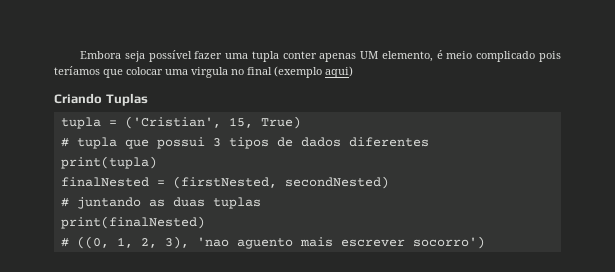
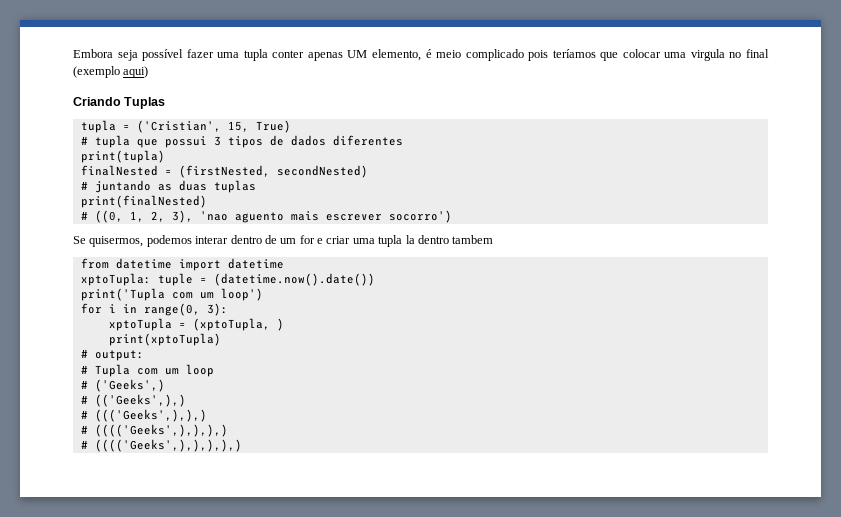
(485, 242) none -> [73,235,494,247] [80,258,284,271] [80,273,375,286] [80,288,263,301] [80,303,228,316] [108,318,284,331] [108,333,221,346] [80,349,144,361] [80,364,214,377] [80,379,165,392] [80,394,186,407] [80,409,207,422] [80,424,228,437] [80,439,242,452] // Se quisermos, podemos interar dentro de um for e criar uma tupla la dentro tambem // from datetime import datetime // xptoTupla: tuple = (datetime.now().date()) // print('Tupla com um loop') // for i in range(0, 3): // xptoTupla = (xptoTupla, ) // print(xptoTupla) // # output: // # Tupla com um loop // # ('Geeks',) // # (('Geeks',),) // # ((('Geeks',),),) // # (((('Geeks',),),),) // # (((('Geeks',),),),),)

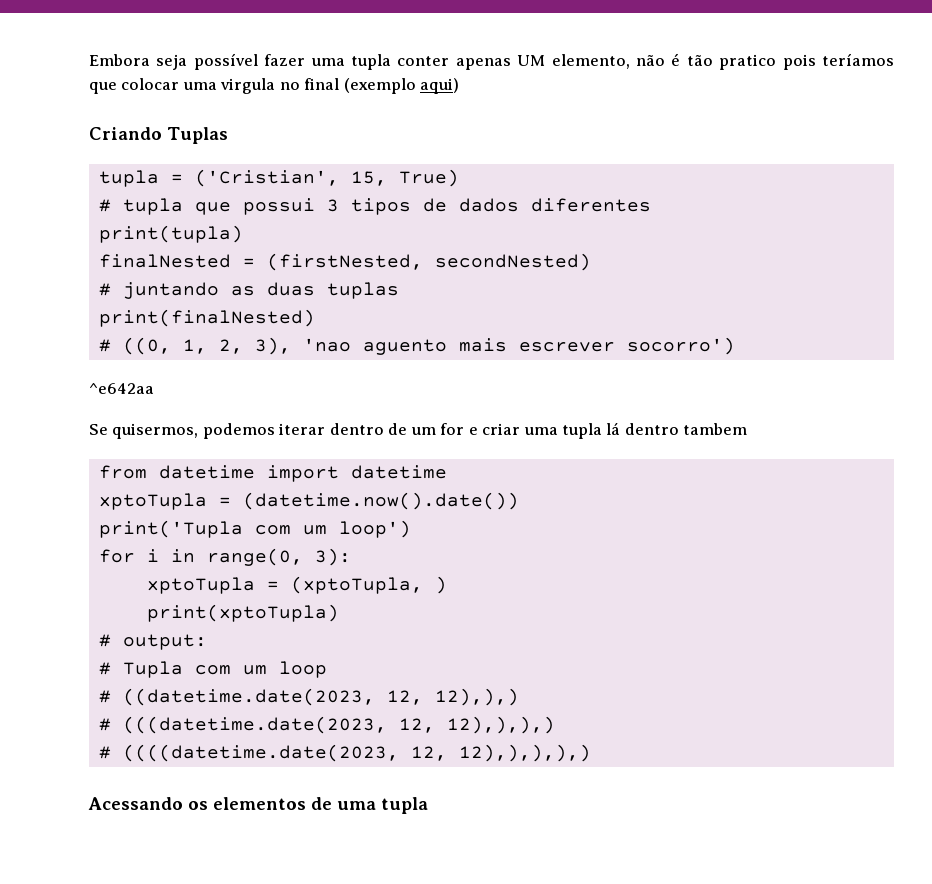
[425,49,524,61] é meio complicado -> [635,53,777,70] não é tão pratico
(452, 216) none -> [89,383,154,394] // ^e642aa
[195,236,229,244] interar -> [279,423,326,435] iterar
[405,235,415,244] la -> [606,422,621,435] lá
[80,273,193,286] xptoTupla: tuple -> [98,493,207,510] xptoTupla
[94,379,165,392] [80,394,186,407] [80,409,207,422] [80,424,228,437] [80,439,242,452] ('Geeks',) // # (('Geeks',),) // # ((('Geeks',),),) // # (((('Geeks',),),),) // # (((('Geeks',),),),),) -> [122,688,519,706] [98,716,555,734] [98,744,591,762] [88,797,428,814] ((datetime.date(2023, 12, 12),),) // # (((datetime.date(2023, 12, 12),),),) // # ((((datetime.date(2023, 12, 12),),),),) // Acessando os elementos de uma tupla

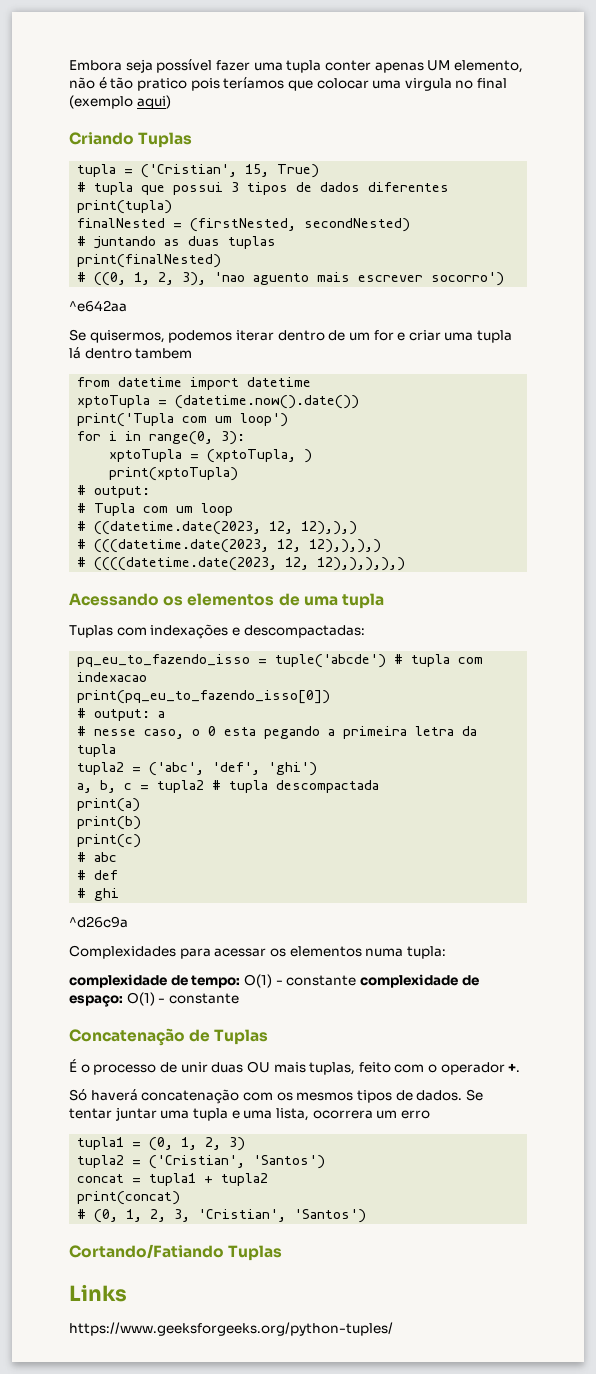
(428, 805) none -> [69,624,365,639] [77,654,484,668] [77,672,148,682] [77,690,331,704] [77,708,166,721] [77,726,478,739] [77,744,117,757] [77,762,318,776] [77,780,380,793] [77,798,141,812] [77,816,142,830] [77,834,142,848] [77,852,118,862] [77,870,119,880] [77,888,120,901] [69,916,128,928] [69,945,446,959] [69,974,479,988] [69,992,239,1007] [69,1028,269,1046] [69,1059,521,1075] [69,1089,483,1104] [69,1107,430,1121] [77,1137,246,1151] [77,1155,326,1169] [77,1173,269,1186] [77,1191,181,1205] [77,1209,367,1223] [69,1244,283,1261] [69,1284,127,1302] [69,1322,393,1336] // Tuplas com indexações e descompactadas: // pq_eu_to_fazendo_isso = tuple('abcde') # tupla com indexacao // print(pq_eu_to_fazendo_isso[0]) // # output: a // # nesse caso, o 0 esta pegando a primeira letra da tupla // tupla2 = ('abc', 'def', 'ghi') // a, b, c = tupla2 # tupla descompactada // print(a) // print(b) // print(c) // # abc // # def // # ghi // ^d26c9a // Complexidades para acessar os elementos numa tupla: // complexidade de tempo: O(1) - constante complexidade de espaço: O(1) - constante // Concatenação de Tuplas // É o processo de unir duas OU mais tuplas, feito com o operador +. // Só haverá concatenação com os mesmos tipos de dados. Se tentar juntar uma tupla e uma lista, ocorrera um erro // tupla1 = (0, 1, 2, 3) // tupla2 = ('Cristian', 'Santos') // concat = tupla1 + tupla2 // print(concat) // # (0, 1, 2, 3, 'Cristian', 'Santos') // Cortando/Fatiando Tuplas // Links // https://www.geeksforgeeks.org/python-tuples/

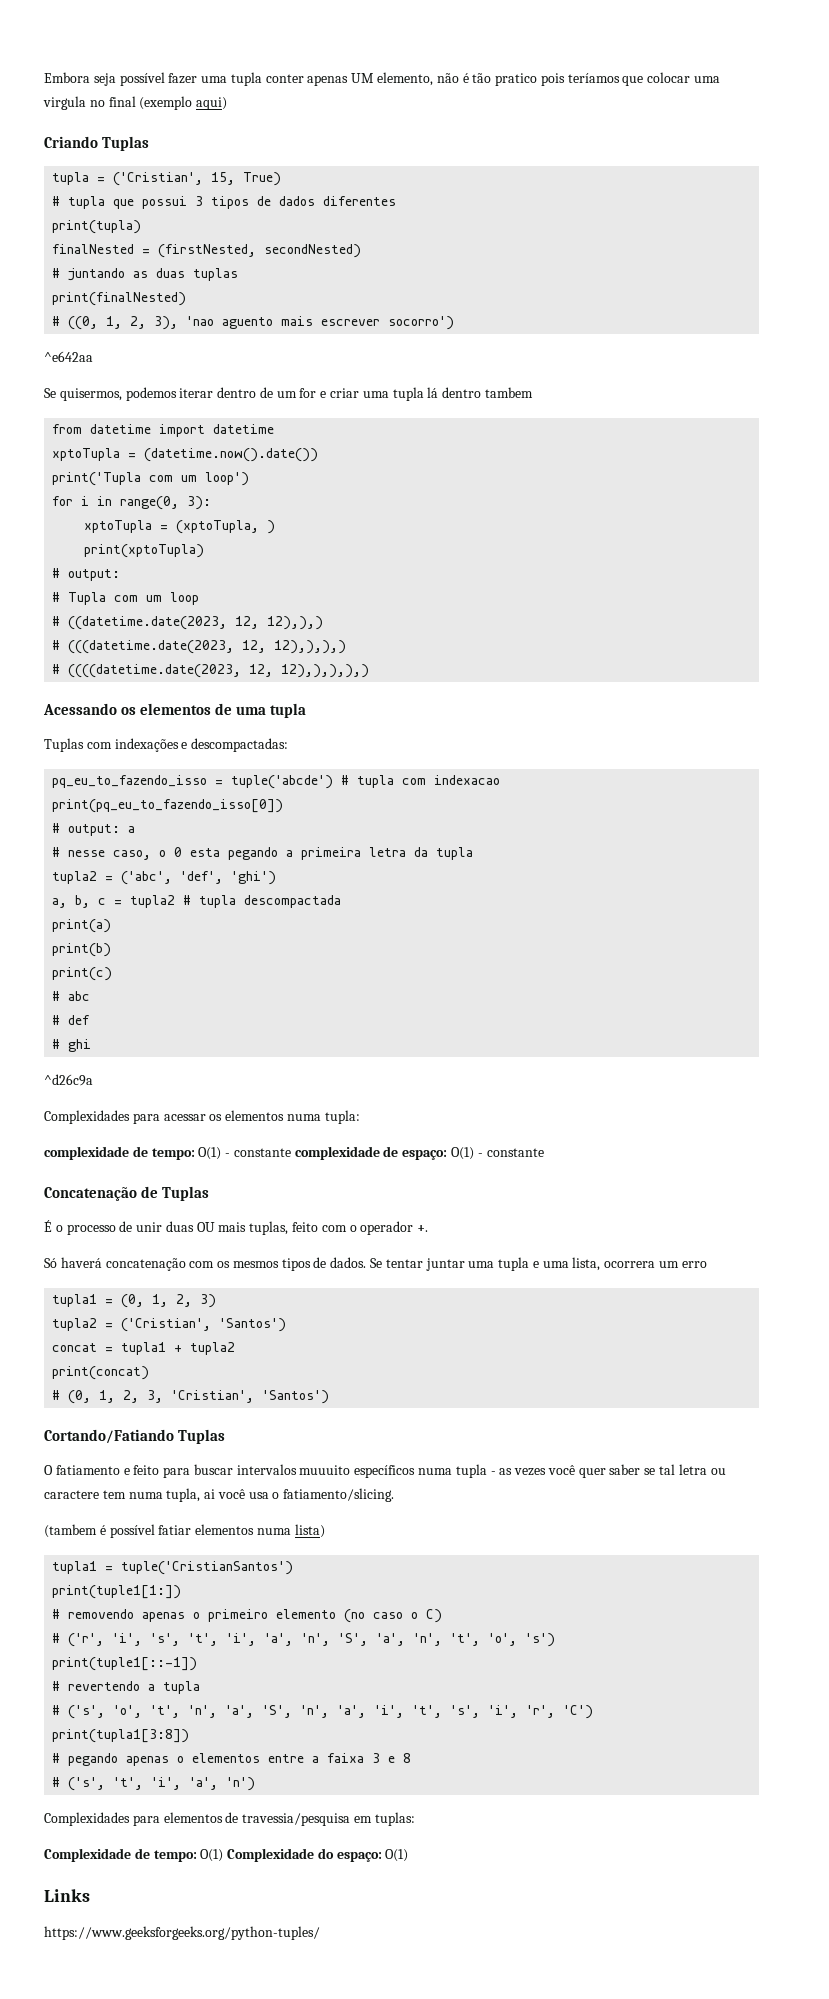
(283, 1253) none -> [44,1464,726,1478] [44,1488,395,1502] [44,1524,325,1538] [52,1561,294,1575] [52,1585,182,1599] [52,1609,443,1623] [52,1633,556,1647] [52,1657,198,1671] [52,1681,201,1694] [52,1705,594,1719] [52,1729,190,1743] [52,1753,412,1766] [52,1777,256,1791] [44,1812,415,1826] [44,1848,409,1862] // O fatiamento e feito para buscar intervalos muuuito específicos numa tupla - as vezes você quer saber se tal letra ou caractere tem numa tupla, ai você usa o fatiamento/slicing. // (tambem é possível fatiar elementos numa lista) // tupla1 = tuple('CristianSantos') // print(tuple1[1:]) // # removendo apenas o primeiro elemento (no caso o C) // # ('r', 'i', 's', 't', 'i', 'a', 'n', 'S', 'a', 'n', 't', 'o', 's') // print(tuple1[::-1]) // # revertendo a tupla // # ('s', 'o', 't', 'n', 'a', 'S', 'n', 'a', 'i', 't', 's', 'i', 'r', 'C') // print(tupla1[3:8]) // # pegando apenas o elementos entre a faixa 3 e 8 // # ('s', 't', 'i', 'a', 'n') // Complexidades para elementos de travessia/pesquisa em tuplas: // Complexidade de tempo: O(1) Complexidade do espaço: O(1)

